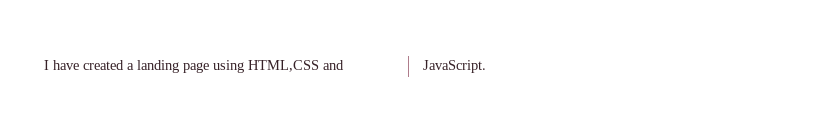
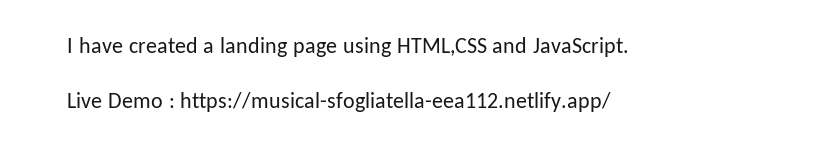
(486, 66) none -> [67,92,612,112] // Live Demo : https://musical-sfogliatella-eea112.netlify.app/

